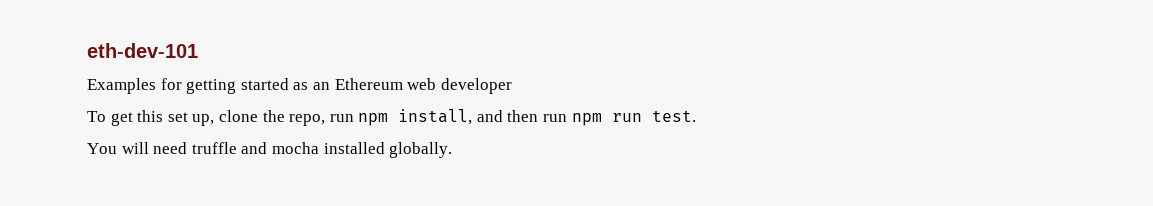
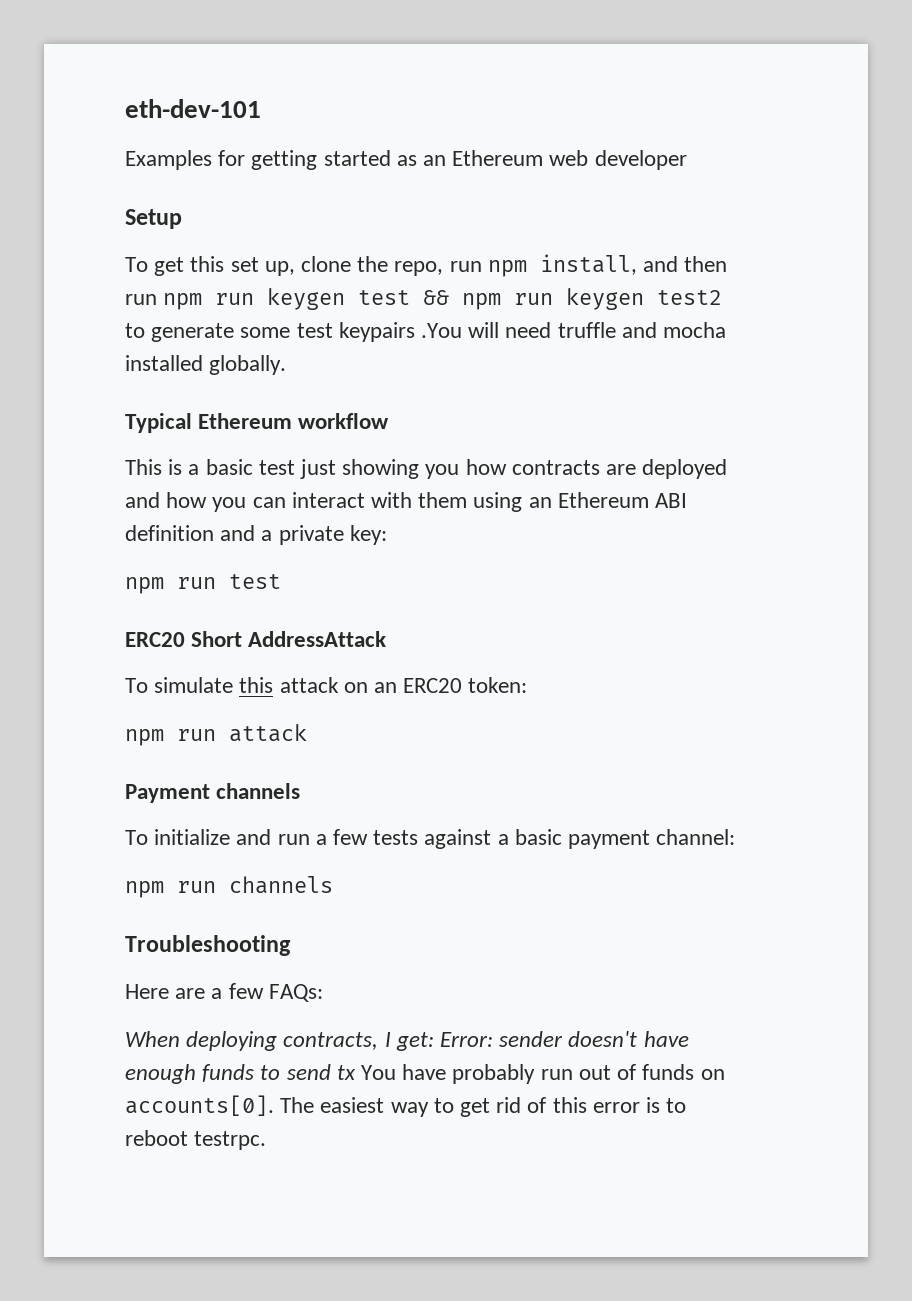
(512, 86) none -> [125,209,182,229] // Setup
[651,110,696,122] [87,143,117,154] test. // You -> [267,288,723,310] [125,322,463,342] keygen test && npm run keygen test2 to generate some test keypairs .You
(453, 150) none -> [125,413,390,433] [125,459,728,479] [125,492,688,512] [125,525,387,545] [125,574,281,594] [125,631,387,647] [125,677,528,693] [125,724,307,746] [125,783,301,803] [125,829,736,849] [125,876,333,898] [125,935,291,956] [125,983,323,1002] [125,1031,689,1051] [125,1064,725,1084] [125,1095,687,1117] [125,1130,267,1150] // Typical Ethereum workflow // This is a basic test just showing you how contracts are deployed and how you can interact with them using an Ethereum ABI definition and a private key: // npm run test // ERC20 Short AddressAttack // To simulate this attack on an ERC20 token: // npm run attack // Payment channels // To initialize and run a few tests against a basic payment channel: // npm run channels // Troubleshooting // Here are a few FAQs: // When deploying contracts, I get: Error: sender doesn't have enough funds to send tx You have probably run out of funds on accounts[0]. The easiest way to get rid of this error is to reboot testrpc.

